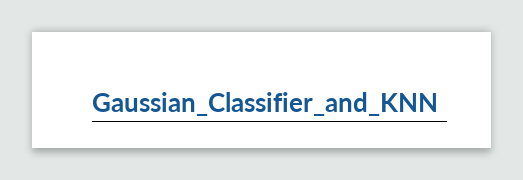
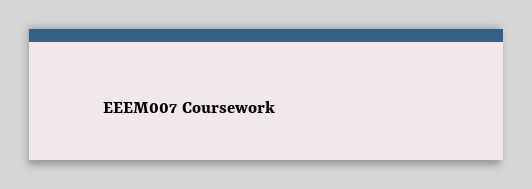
[92,92,438,116] Gaussian_Classifier_and_KNN -> [103,101,276,113] EEEM007 Coursework

